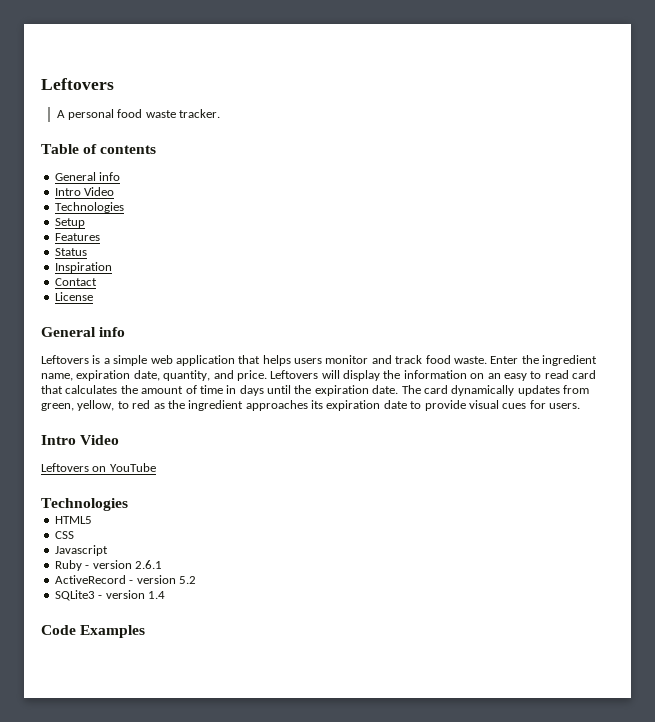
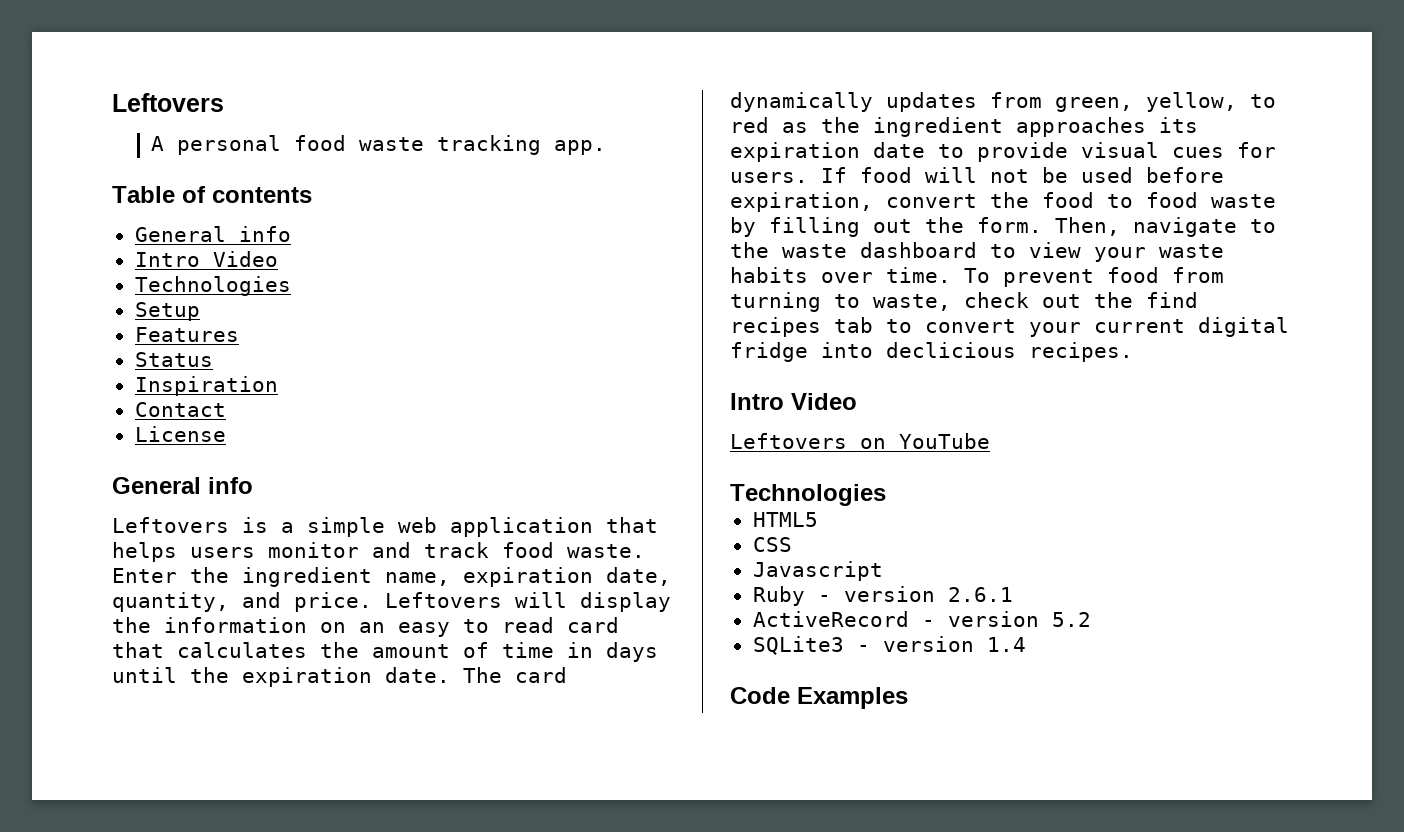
[179,109,221,118] tracker. -> [437,135,607,155] tracking app.
(580, 406) none -> [821,167,1224,183] [730,192,1276,212] [730,217,1276,237] [730,242,1224,262] [730,267,1224,287] [730,292,1198,312] [730,317,1289,337] [730,342,1133,362] If food will not be used before expiration, convert the food to food waste by filling out the form. Then, navigate to the waste dashboard to view your waste habits over time. To prevent food from turning to waste, check out the find recipes tab to convert your current digital fridge into declicious recipes.

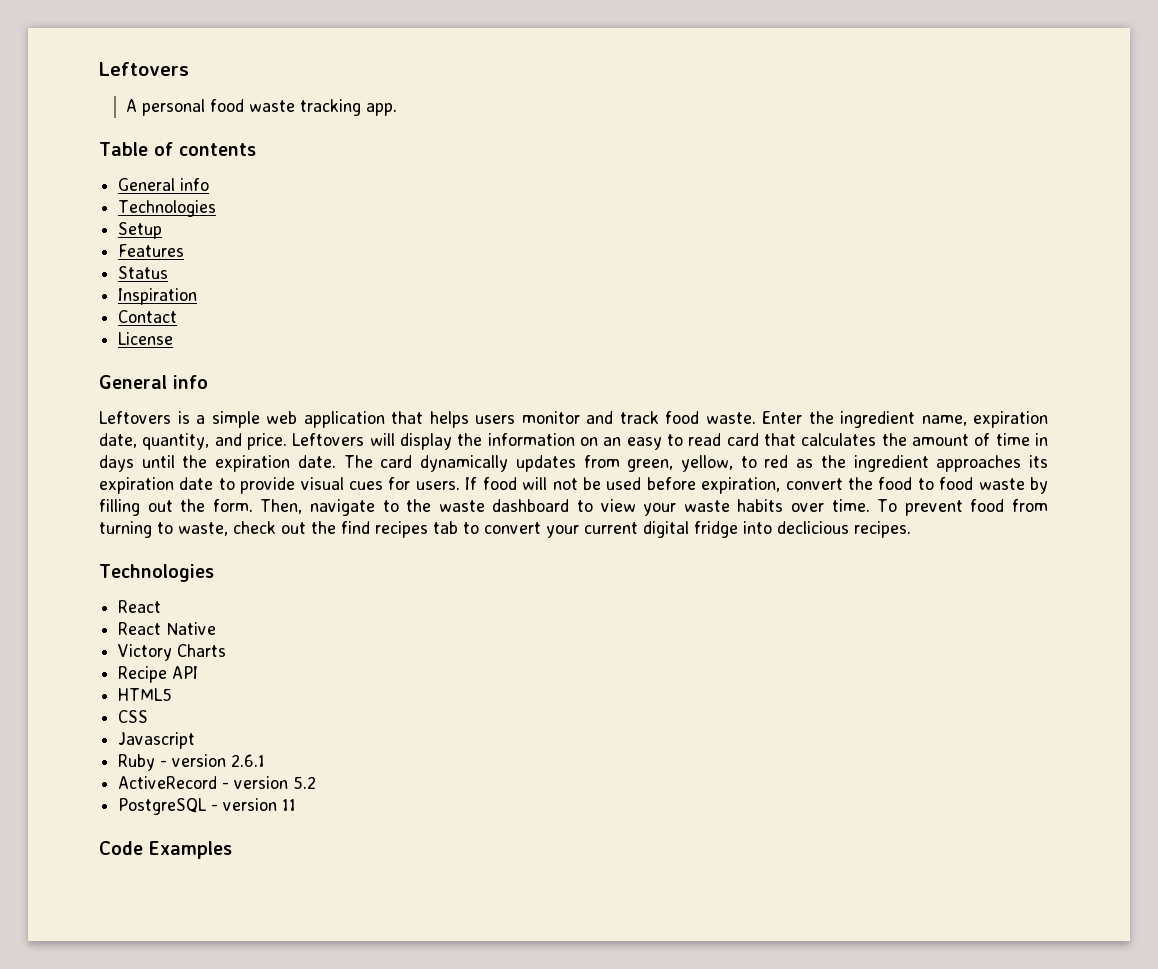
[134,251,278,267] // Intro Video -> (210, 184) none
[730,393,857,410] [730,433,990,449] [730,484,886,506] Intro Video // Leftovers on YouTube // Technologies -> [99,564,214,582] [118,600,162,613] [118,622,217,635] [118,644,227,661] [118,666,199,683] Technologies // React // React Native // Victory Charts // Recipe API
[752,636,1026,655] SQLite3 - version 1.4 -> [118,798,297,815] PostgreSQL - version 11

